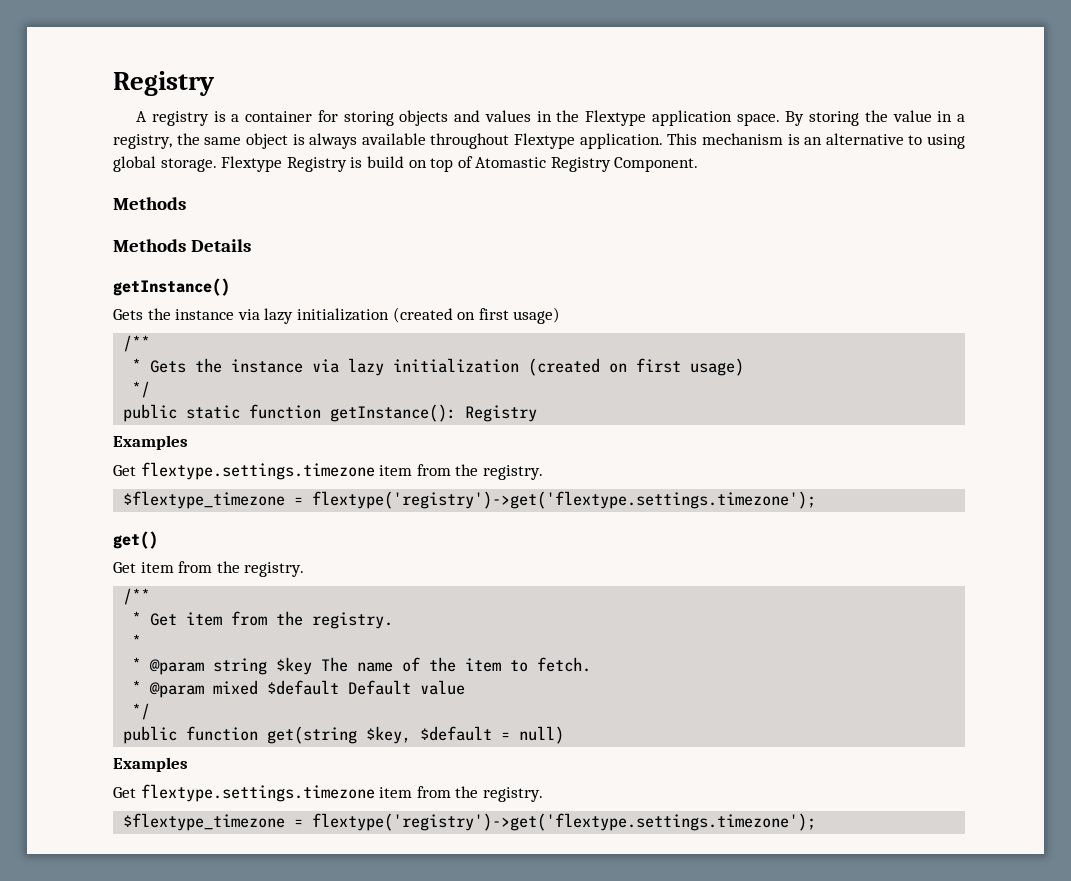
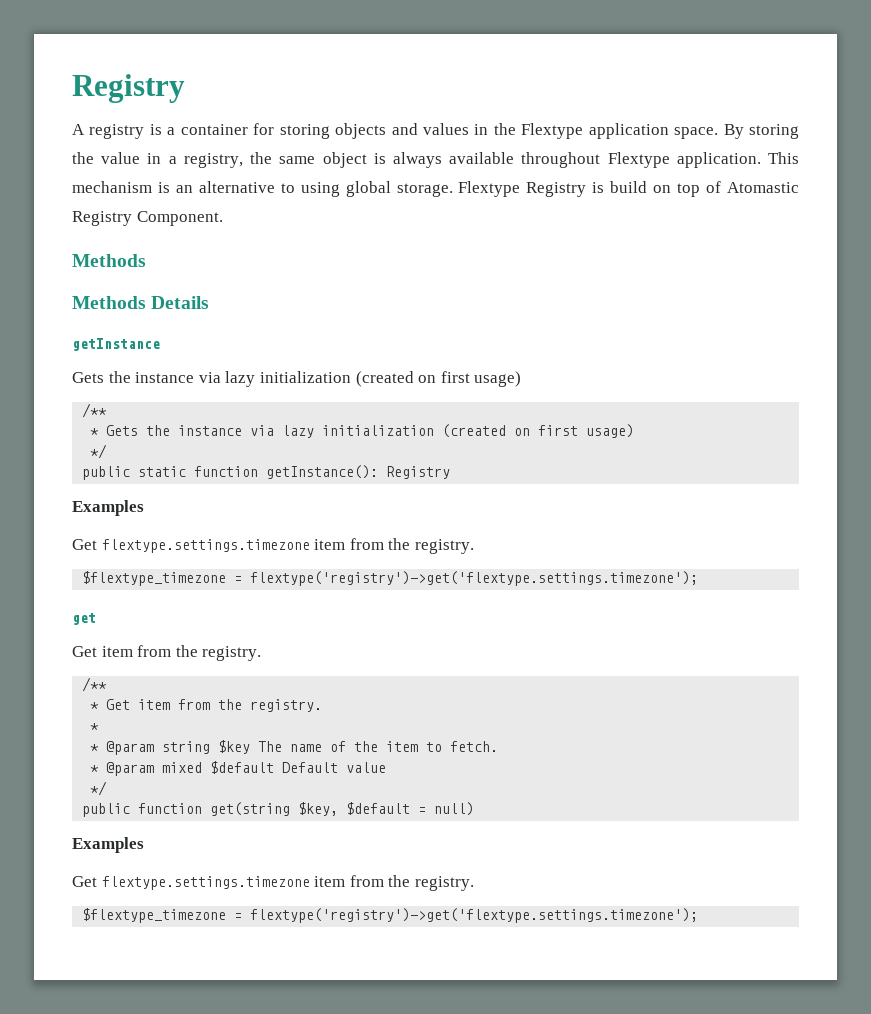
[113,278,230,296] getInstance() -> [72,338,160,351] getInstance
[113,531,158,549] get() -> [72,613,96,625] get

